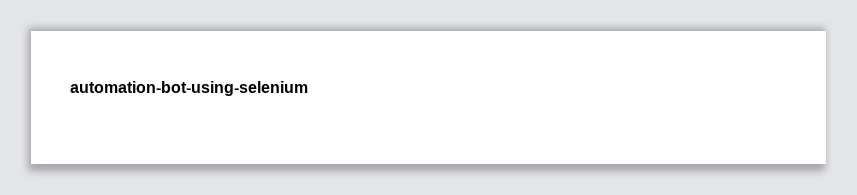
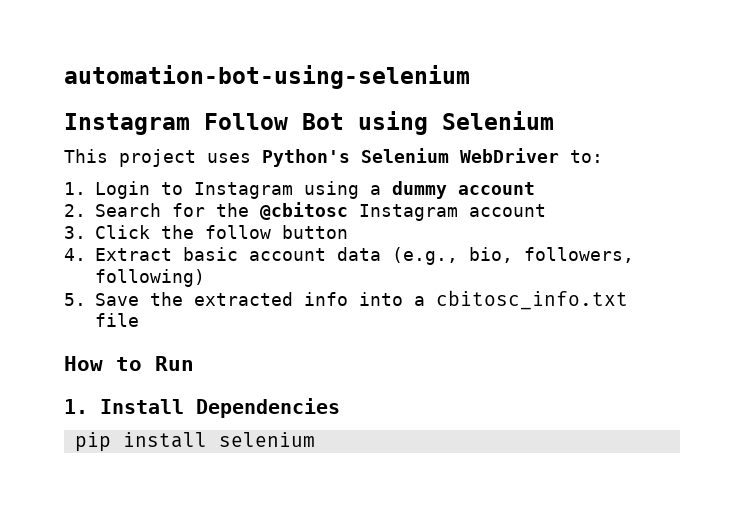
(308, 88) none -> [64,111,554,135] [64,148,603,167] [64,181,535,199] [64,202,546,221] [64,225,348,239] [64,247,634,265] [95,269,205,287] [64,290,628,310] [95,313,139,327] [64,356,194,371] [64,398,340,418] [74,432,315,452] // Instagram Follow Bot using Selenium // This project uses Python's Selenium WebDriver to: // 1. Login to Instagram using a dummy account // 2. Search for the @cbitosc Instagram account // 3. Click the follow button // 4. Extract basic account data (e.g., bio, followers, following) // 5. Save the extracted info into a cbitosc_info.txt file // How to Run // 1. Install Dependencies // pip install selenium

